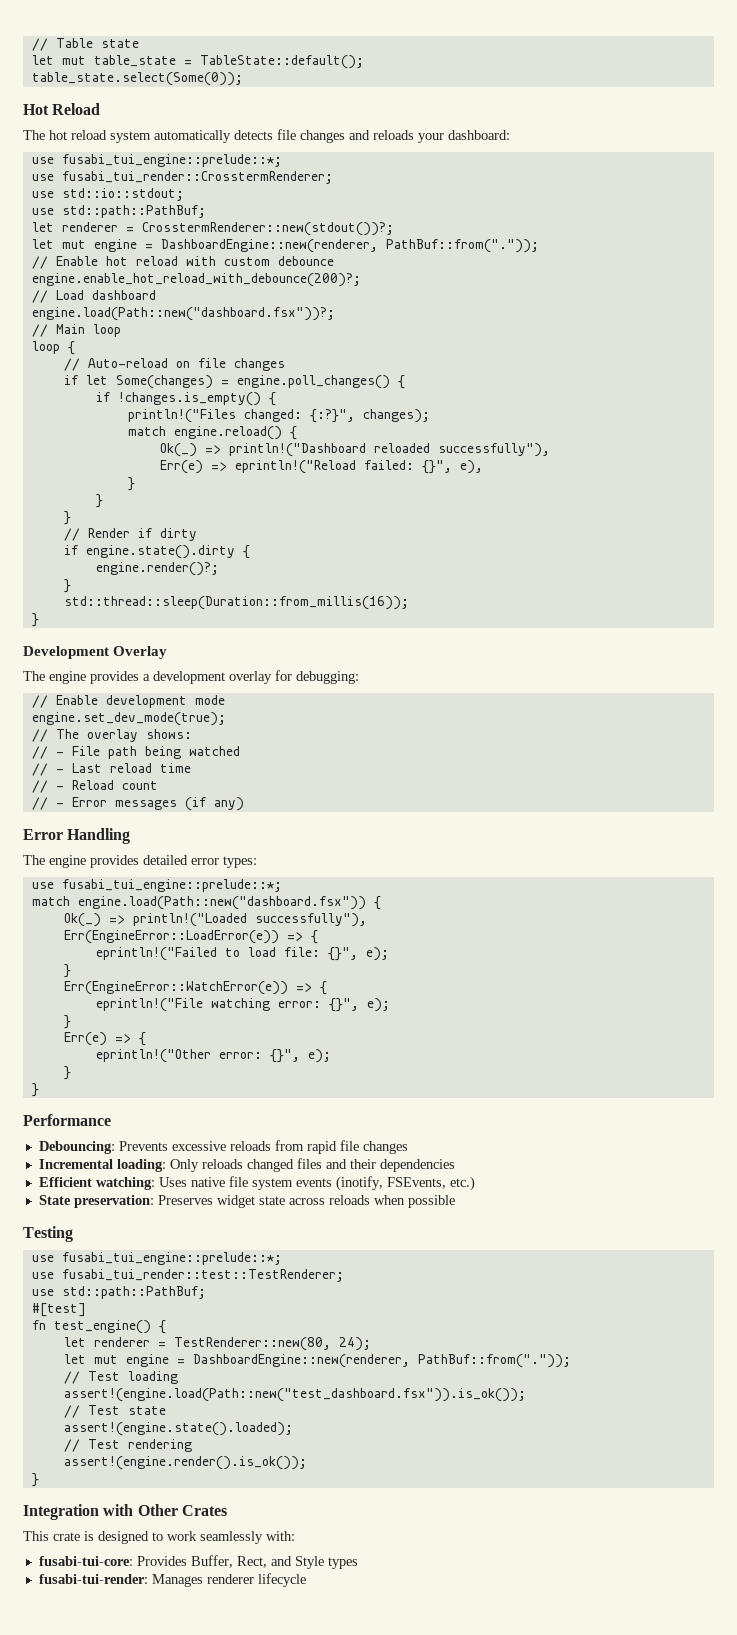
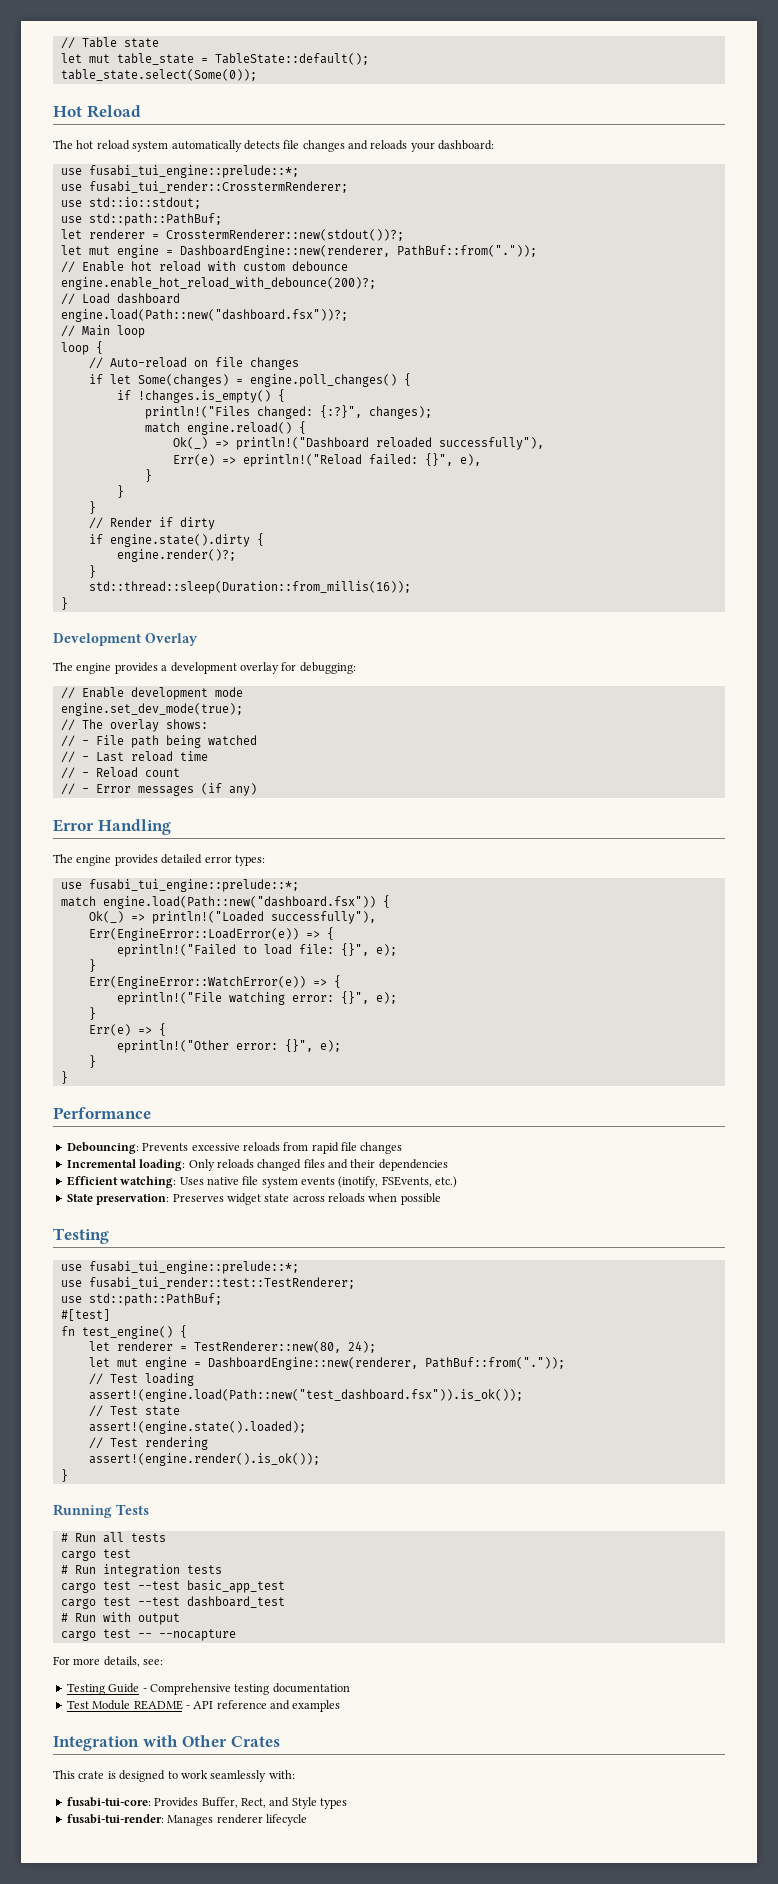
(39, 1480) none -> [53,1504,149,1518] [60,1532,166,1543] [60,1549,131,1561] [60,1564,222,1577] [60,1580,285,1593] [60,1596,285,1609] [60,1612,180,1625] [60,1629,236,1641] [53,1656,164,1667] [66,1683,350,1695] [66,1700,341,1712] // Running Tests // # Run all tests // cargo test // # Run integration tests // cargo test --test basic_app_test // cargo test --test dashboard_test // # Run with output // cargo test -- --nocapture // For more details, see: // Testing Guide - Comprehensive testing documentation // Test Module README - API reference and examples

